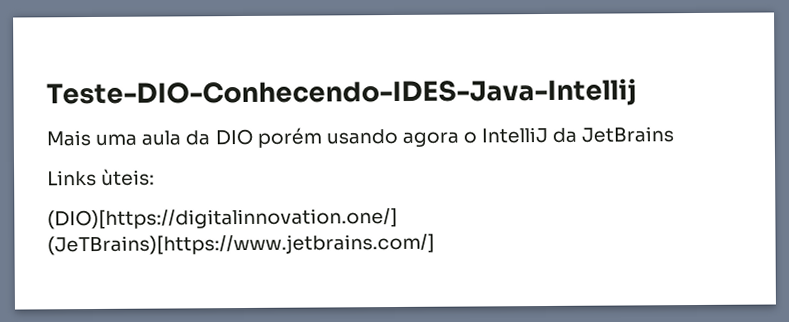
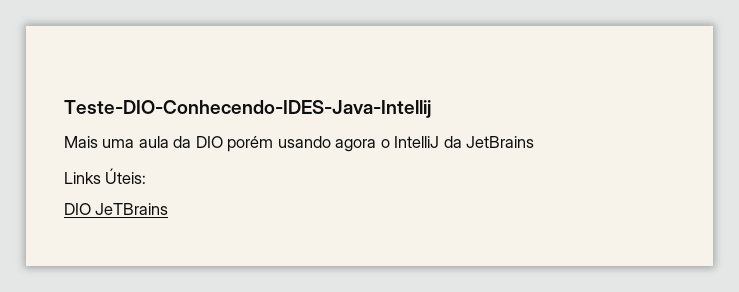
[101,168,156,186] [47,207,398,230] [47,233,435,256] ùteis: // (DIO)[https://digitalinnovation.one/] (JeTBrains)[https://www.jetbrains.com/] -> [105,168,147,184] [64,203,169,215] Úteis: // DIO JeTBrains

